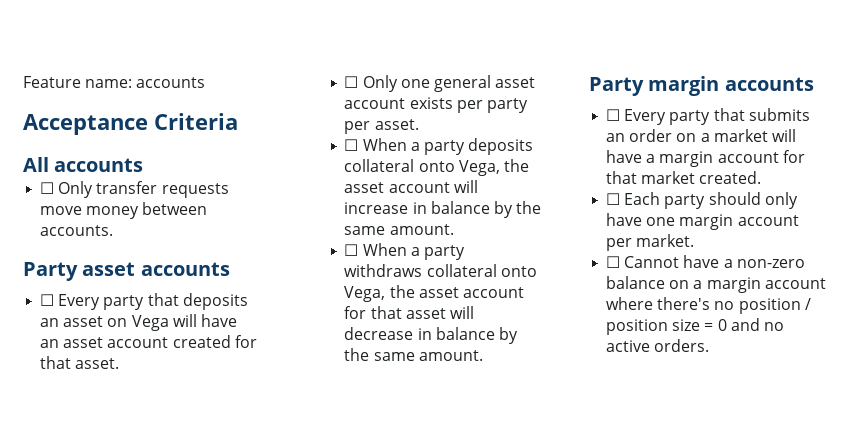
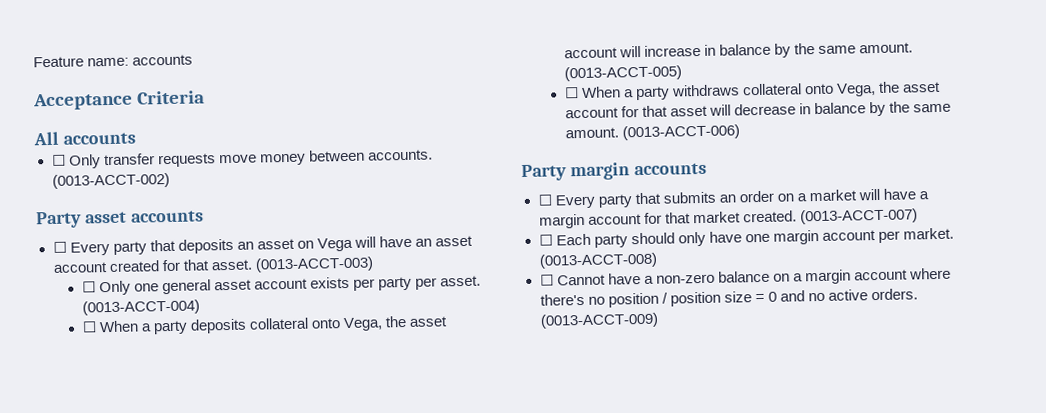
(114, 230) none -> [51,172,170,189] (0013-ACCT-002)
(120, 363) none -> [254,256,374,273] (0013-ACCT-003)
(419, 124) none -> [81,299,200,316] (0013-ACCT-004)
(454, 229) none -> [563,65,682,82] (0013-ACCT-005)
(483, 355) none -> [621,124,740,141] (0013-ACCT-006)
(762, 177) none -> [799,208,918,225] (0013-ACCT-007)
(695, 240) none -> [538,252,658,269] (0013-ACCT-008)
(710, 345) none -> [539,312,659,329] (0013-ACCT-009)

